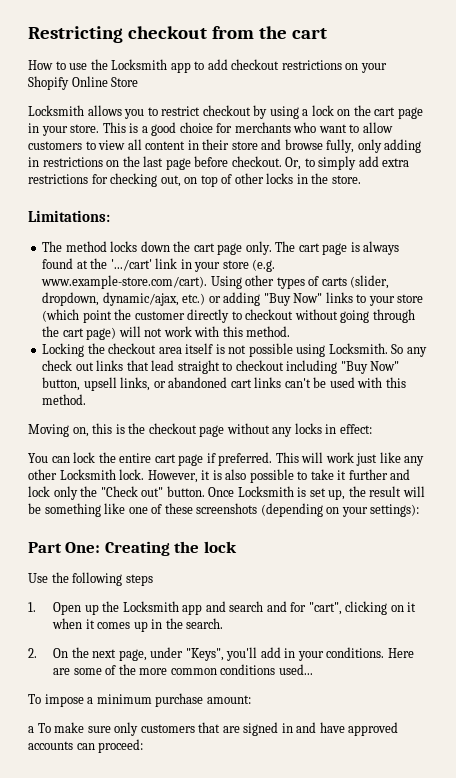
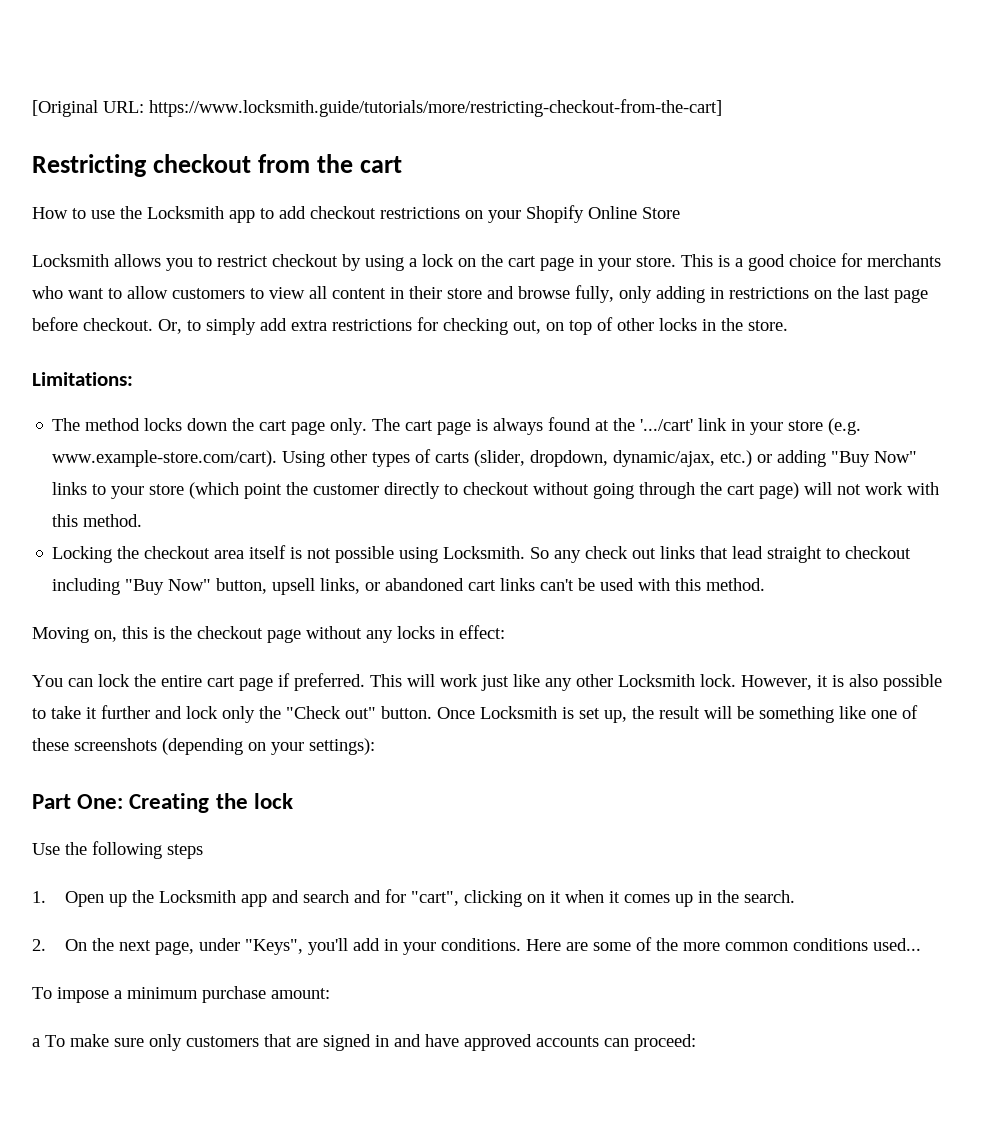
(28, 34) none -> [32,99,722,117] [Original URL: https://www.locksmith.guide/tutorials/more/restricting-checkout-from-the-cart] //

